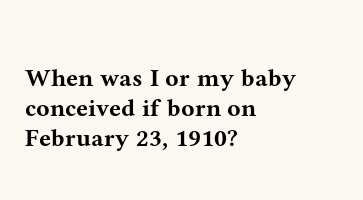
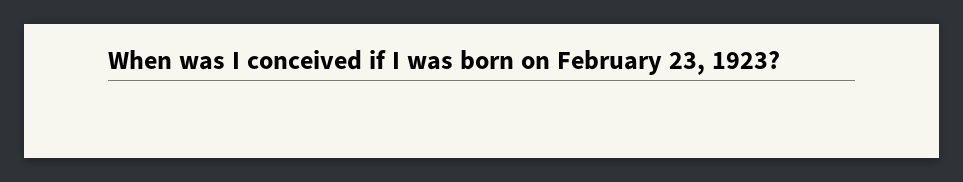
[165,69,296,91] [25,99,162,116] or my baby conceived if -> [247,50,454,70] conceived if I was
[174,130,238,146] 1910? -> [712,51,781,69] 1923?

